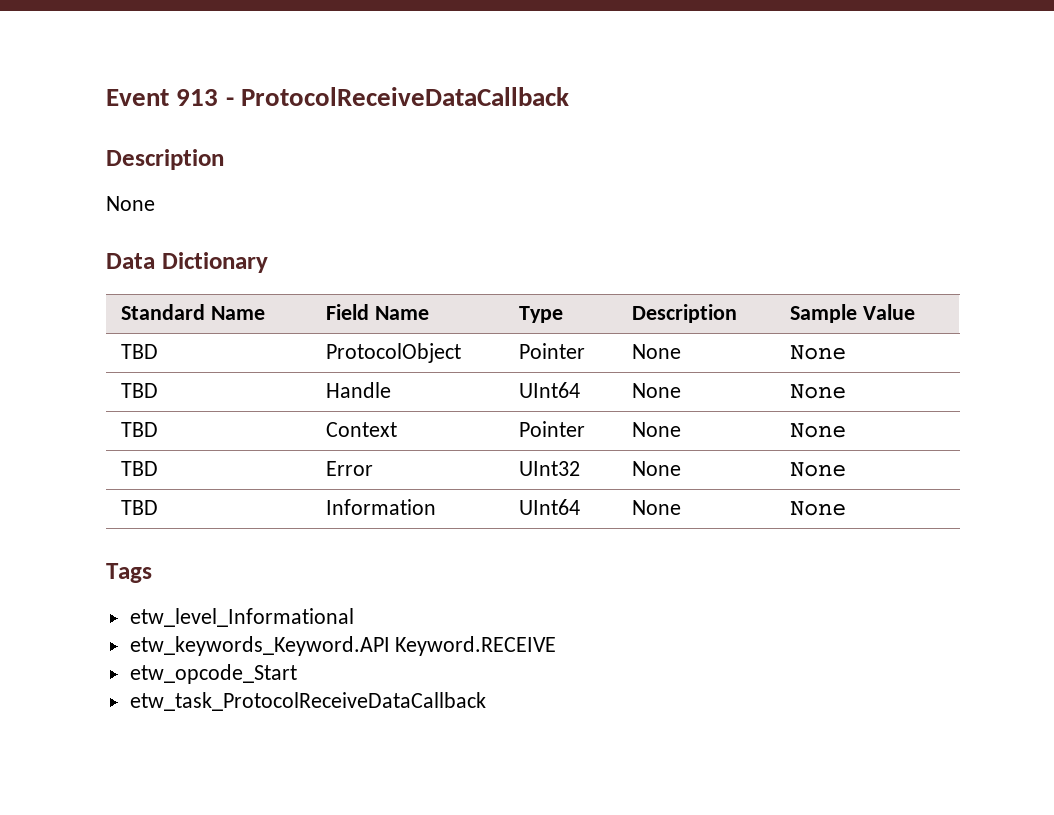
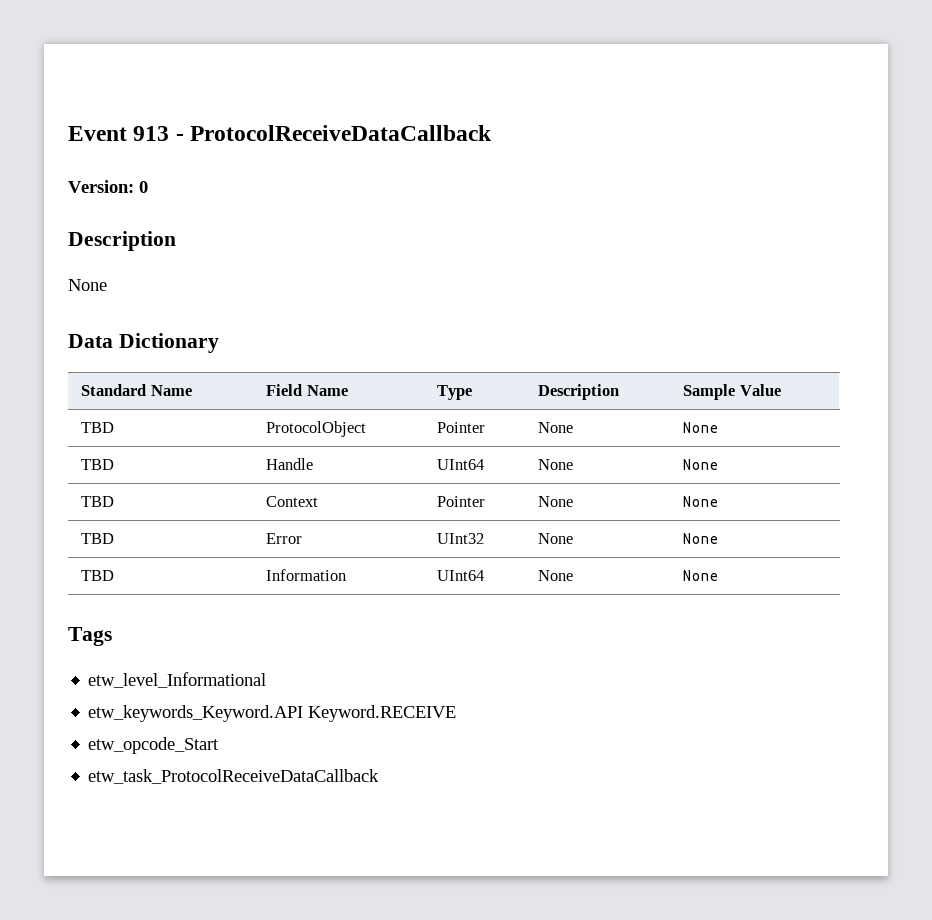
(569, 96) none -> [68,180,148,193] // Version: 0

